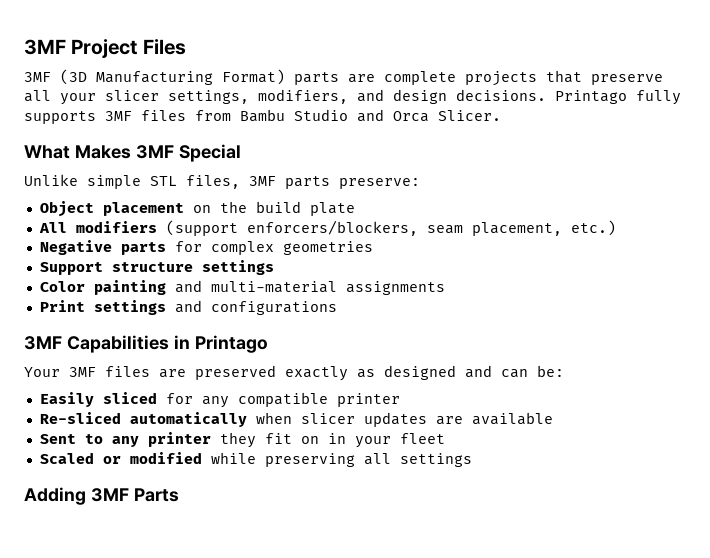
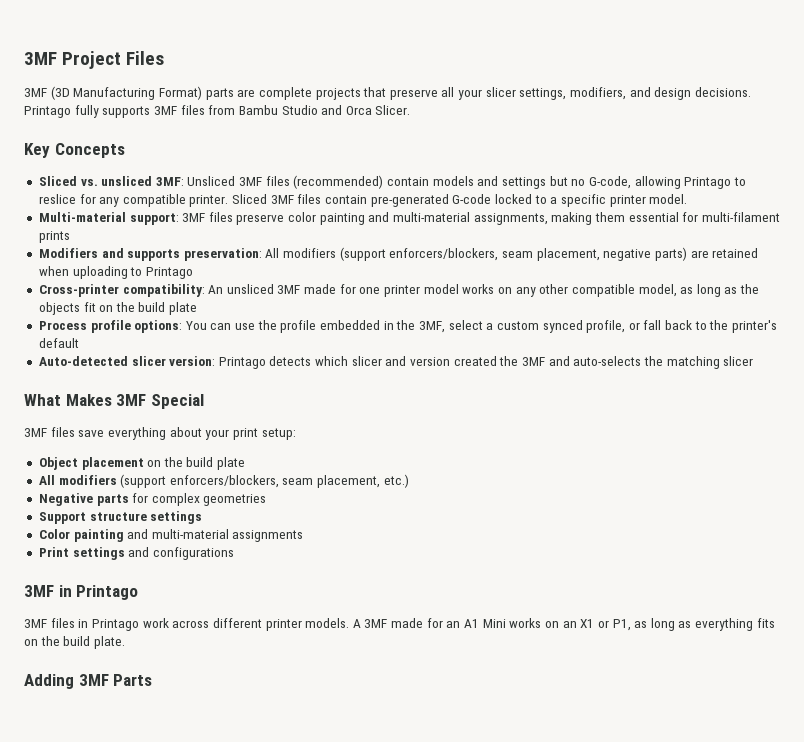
[24,144,241,162] [24,174,420,189] What Makes 3MF Special // Unlike simple STL files, 3MF parts preserve: -> [24,143,125,158] [38,175,746,189] [38,194,688,207] [38,212,780,225] [38,231,70,243] [38,247,759,261] [38,266,193,279] [38,284,760,297] [38,302,198,315] [38,320,778,333] [38,338,79,348] [38,356,754,369] [24,394,204,409] [24,427,296,440] Key Concepts // Sliced vs. unsliced 3MF: Unsliced 3MF files (recommended) contain models and settings but no G-code, allowing Printago to reslice for any compatible printer. Sliced 3MF files contain pre-generated G-code locked to a specific printer model. // Multi-material support: 3MF files preserve color painting and multi-material assignments, making them essential for multi-filament prints // Modifiers and supports preservation: All modifiers (support enforcers/blockers, seam placement, negative parts) are retained when uploading to Printago // Cross-printer compatibility: An unsliced 3MF made for one printer model works on any other compatible model, as long as the objects fit on the build plate // Process profile options: You can use the profile embedded in the 3MF, select a custom synced profile, or fall back to the printer's default // Auto-detected slicer version: Printago detects which slicer and version created the 3MF and auto-selects the matching slicer // What Makes 3MF Special // 3MF files save everything about your print setup:
[66,335,169,353] Capabilities -> (54, 591) none
[24,365,564,381] [39,392,400,408] [39,412,553,427] [39,432,445,448] [39,452,472,467] Your 3MF files are preserved exactly as designed and can be: // Easily sliced for any compatible printer // Re-sliced automatically when slicer updates are available // Sent to any printer they fit on in your fleet // Scaled or modified while preserving all settings -> [24,618,775,631] [24,636,125,649] 3MF files in Printago work across different printer models. A 3MF made for an A1 Mini works on an X1 or P1, as long as everything fits on the build plate.

